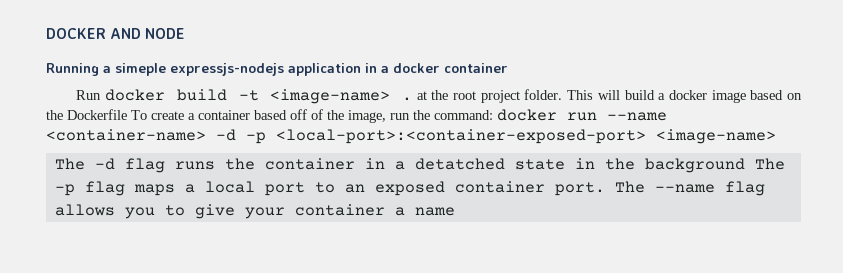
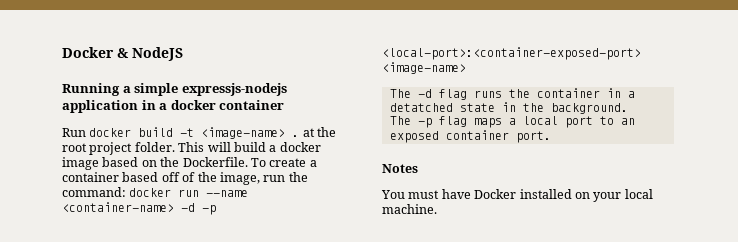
[46,28,186,39] DOCKER AND NODE -> [62,47,183,61] Docker & NodeJS
[115,63,166,76] simeple -> [134,83,179,96] simple
[67,109,127,120] Dockerfile -> [182,157,248,167] Dockerfile.
[644,158,745,173] background -> [550,103,628,114] background. //
[614,181,765,196] [54,204,455,219] The --name flag allows you to give your container a name -> [382,164,418,173] [381,189,653,202] [382,204,437,214] // Notes // You must have Docker installed on your local machine.

